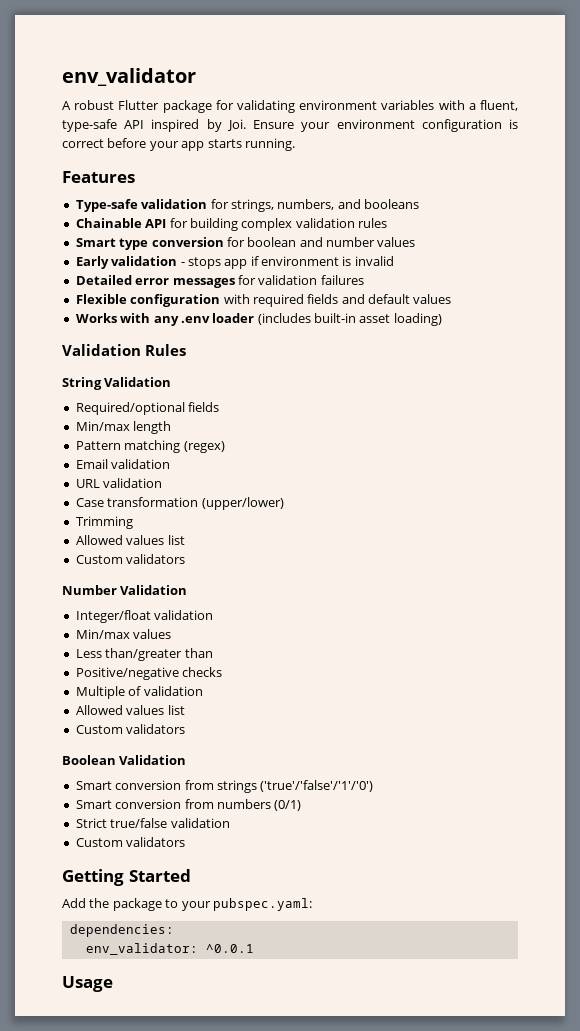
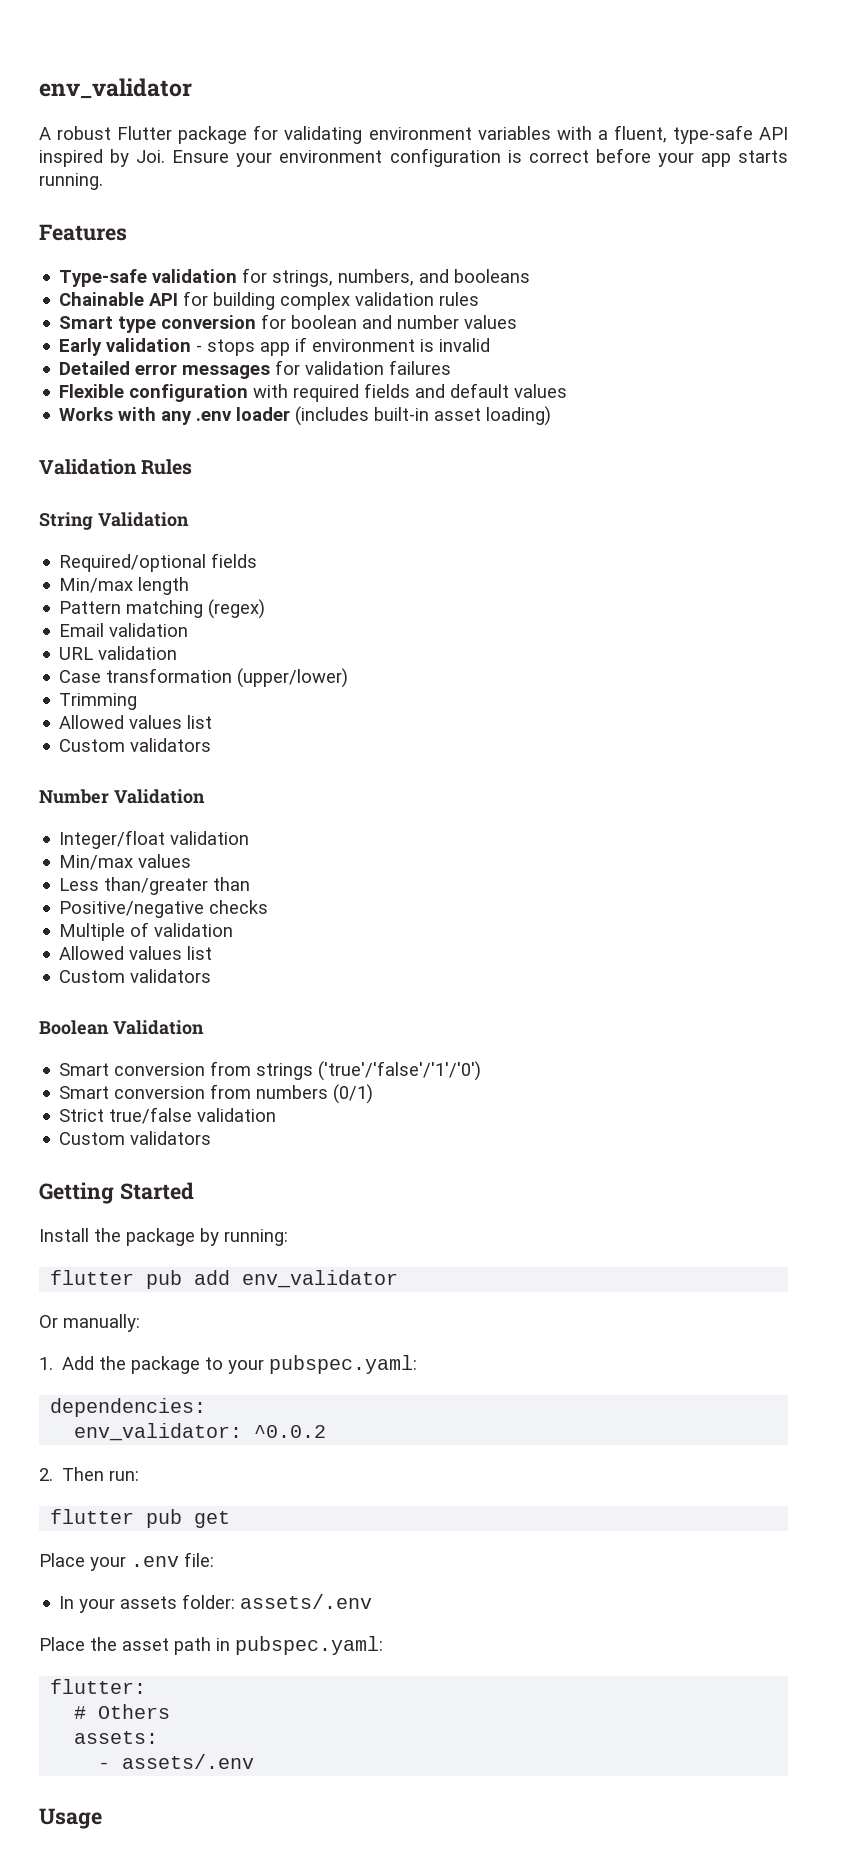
(191, 875) none -> [39,1228,288,1246] [50,1270,399,1289] [39,1314,140,1332] [39,1357,53,1370] Install the package by running: // flutter pub add env_validator // Or manually: // 1.
[205,944,254,953] ^0.0.1 -> [254,1425,327,1438] [39,1467,140,1481] [50,1509,231,1528] [39,1552,214,1571] [59,1594,373,1613] [39,1636,383,1655] [50,1679,147,1694] [74,1704,171,1719] [74,1731,159,1744] [98,1754,255,1769] ^0.0.2 // 2. Then run: // flutter pub get // Place your .env file: // In your assets folder: assets/.env // Place the asset path in pubspec.yaml: // flutter: // # Others // assets: // - assets/.env

